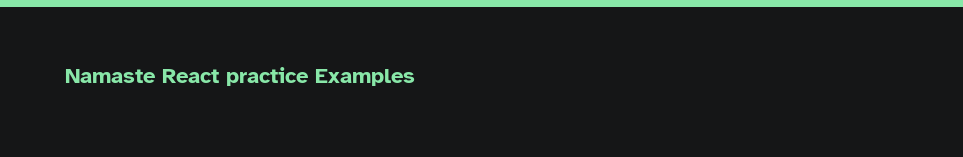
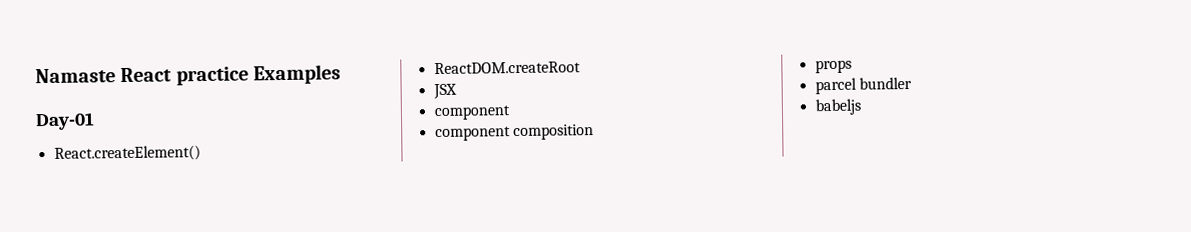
(415, 77) none -> [35,112,95,131] [53,145,201,162] [433,61,581,75] [432,83,457,100] [433,105,511,121] [434,124,594,142] [814,59,852,74] [814,76,912,95] [814,98,862,116] // Day-01 // React.createElement() // ReactDOM.createRoot // JSX // component // component composition // props // parcel bundler // babeljs

